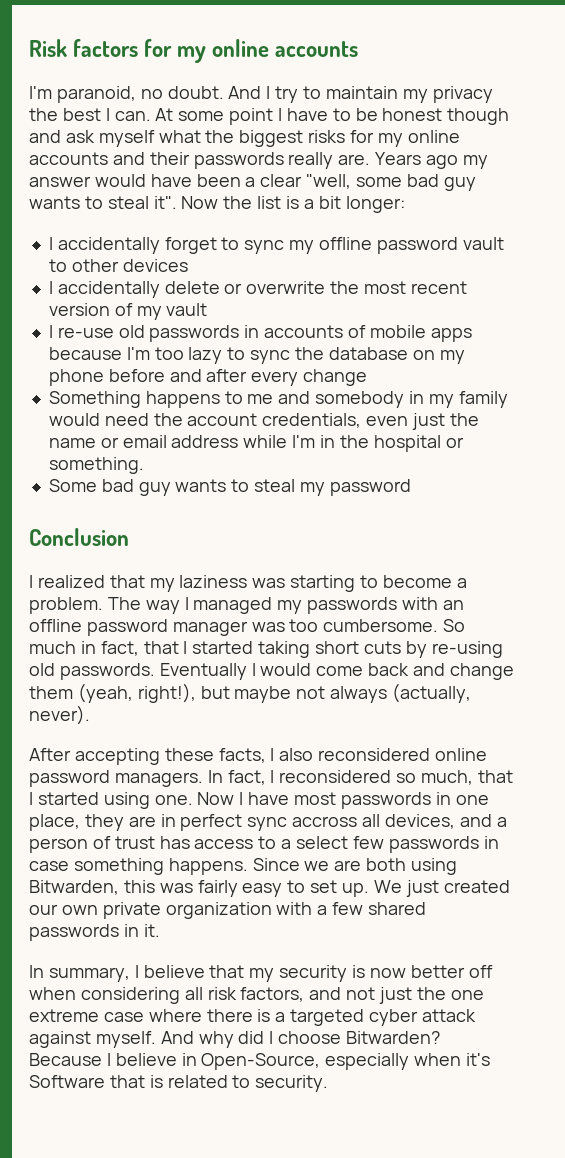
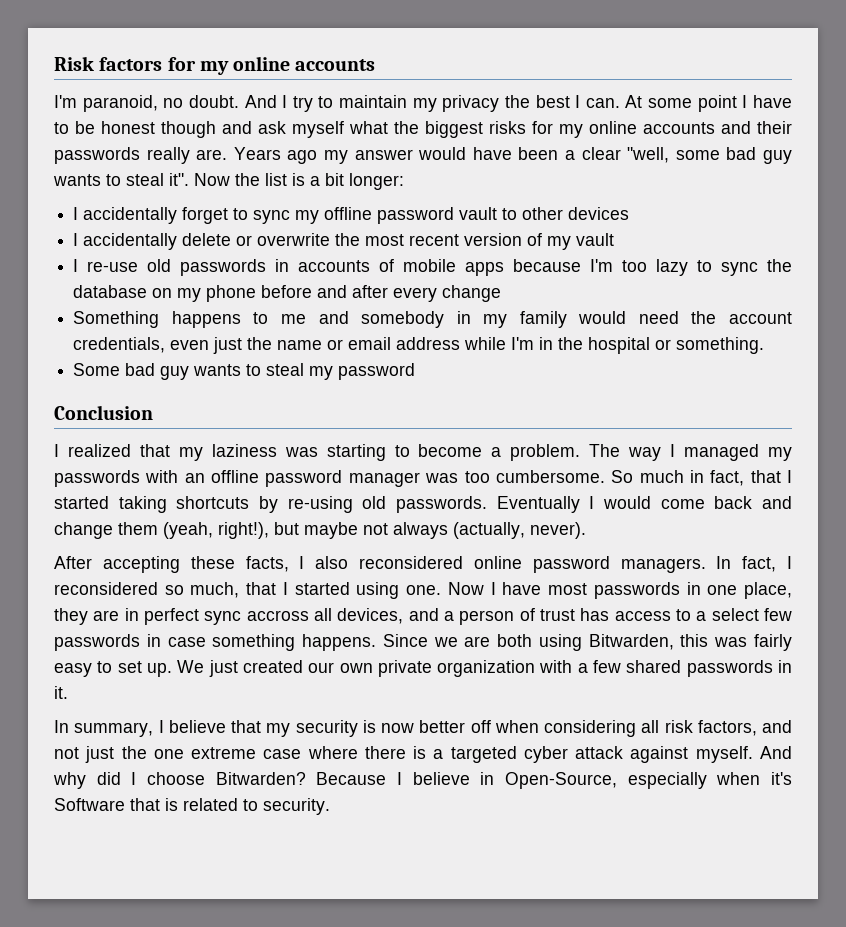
[315,641,401,654] short cuts -> [176,496,250,509] shortcuts

